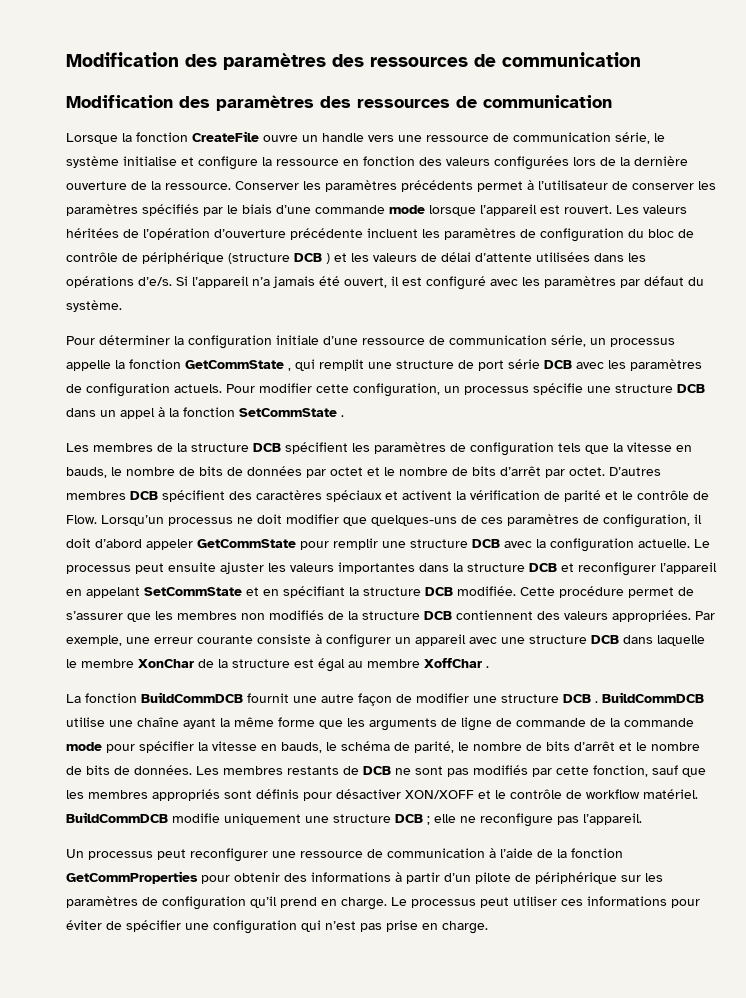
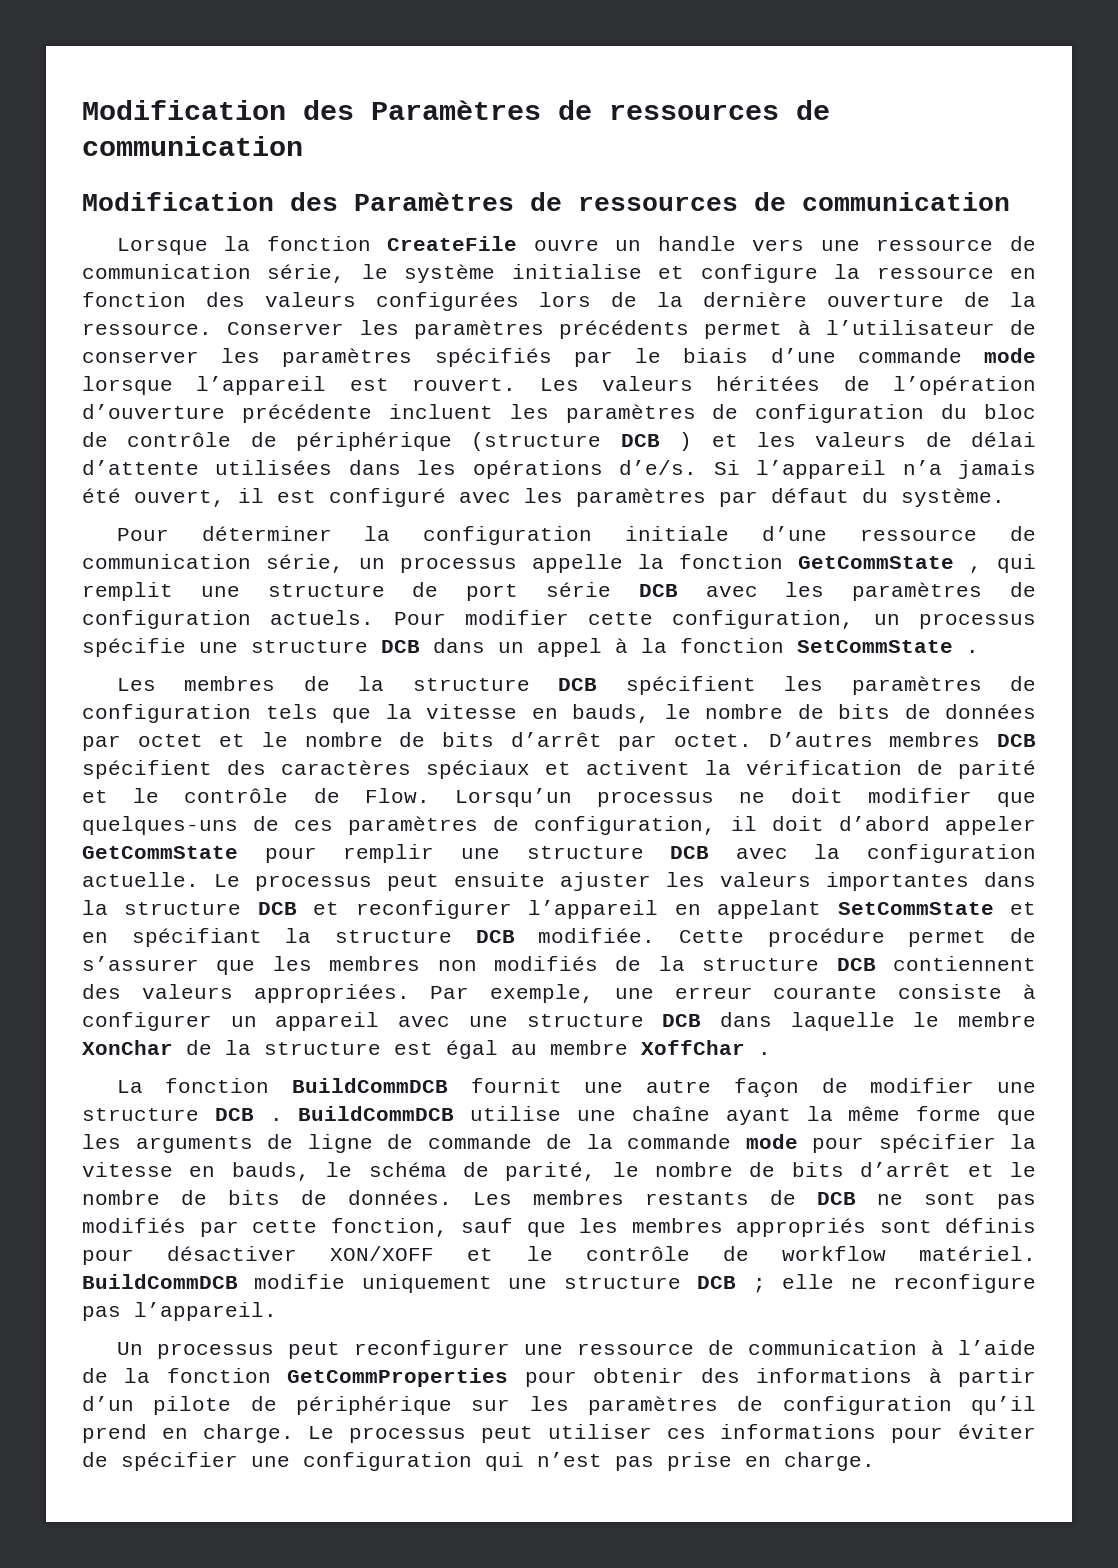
[66,52,364,70] Modification des paramètres des -> [82,100,592,120] Modification des Paramètres de
[216,95,351,111] paramètres des -> [354,192,562,211] Paramètres de

